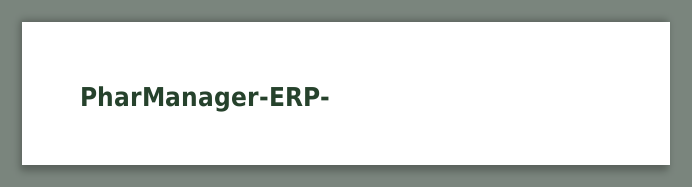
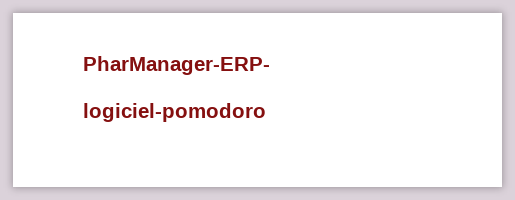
(330, 99) none -> [83,103,266,122] // logiciel-pomodoro

